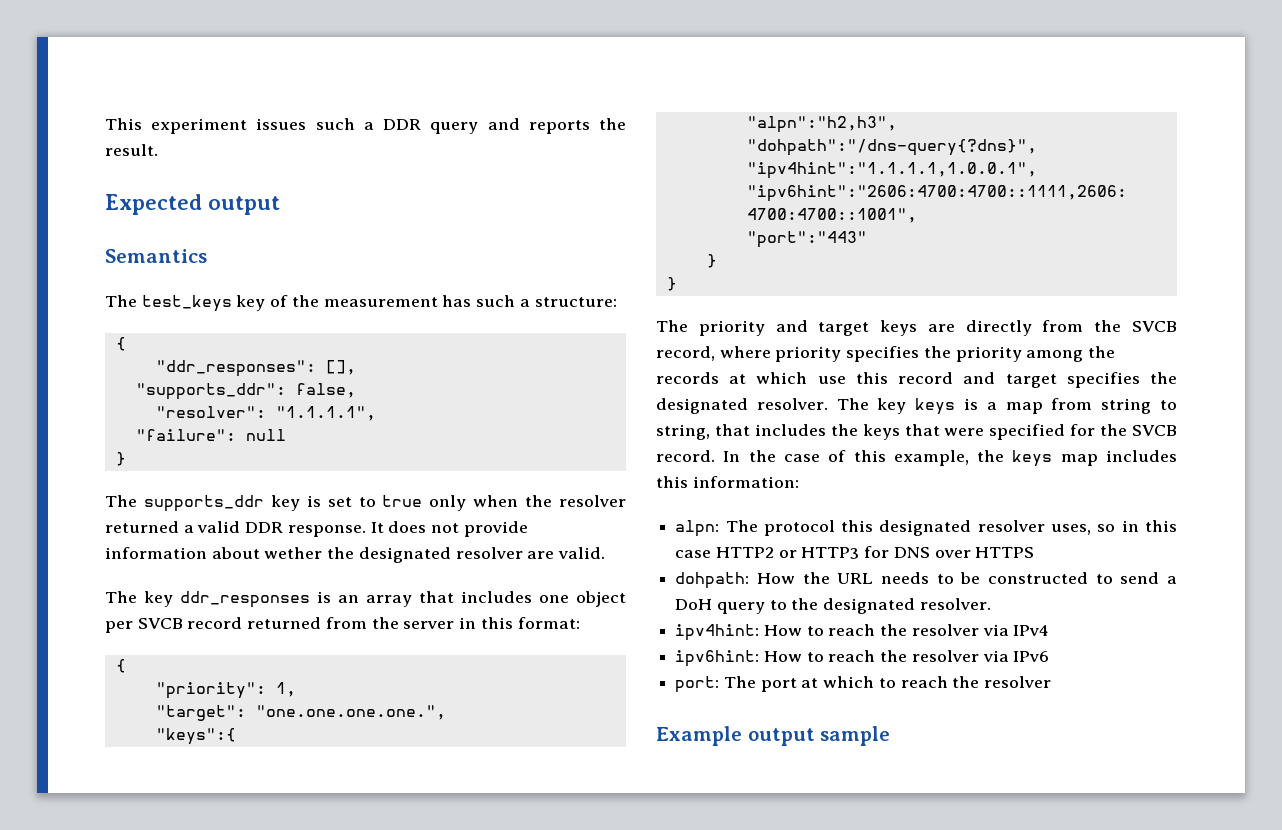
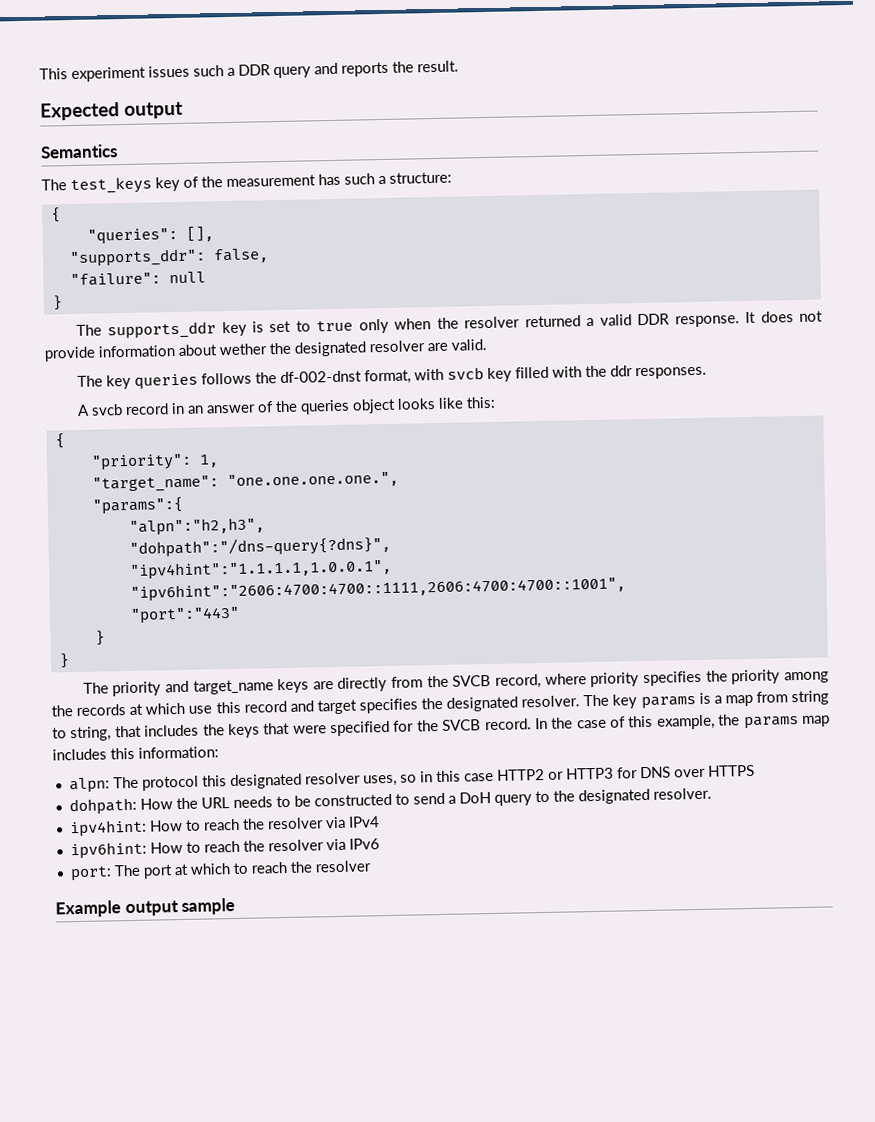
[155,360,316,377] "ddr_responses": -> [86,227,178,245] "queries":
[155,406,376,421] // "resolver": "1.1.1.1", -> (269, 256) none
[180,591,626,608] [105,617,580,633] ddr_responses is an array that includes one object per SVCB record returned from the server in this format: -> [133,365,707,390] [76,396,496,416] queries follows the df-002-dnst format, with svcb key filled with the ddr responses. // A svcb record in an answer of the queries object looks like this:
[155,705,246,721] "target": -> [91,475,219,493] "target_name":
[155,728,236,745] "keys":{ -> [91,496,184,515] "params":{
[818,322,870,336] target -> [192,679,274,695] target_name
[915,398,956,415] keys -> [640,696,696,710] params
[1012,450,1053,467] keys -> [743,716,799,730] params

